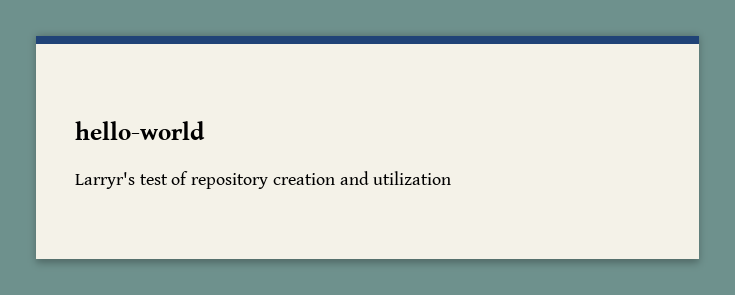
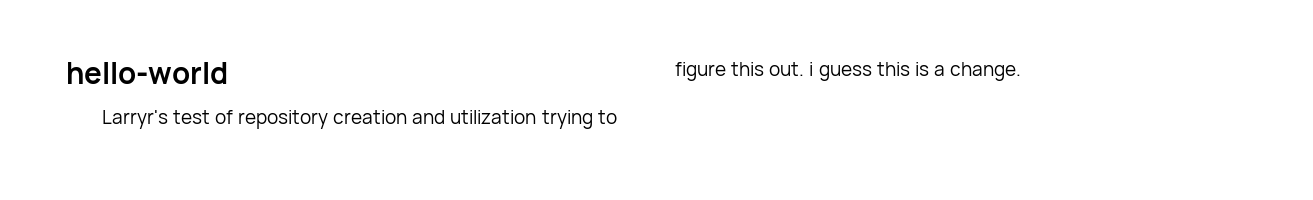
(452, 178) none -> [541,110,617,129] [675,62,1022,81] trying to figure this out. i guess this is a change.

